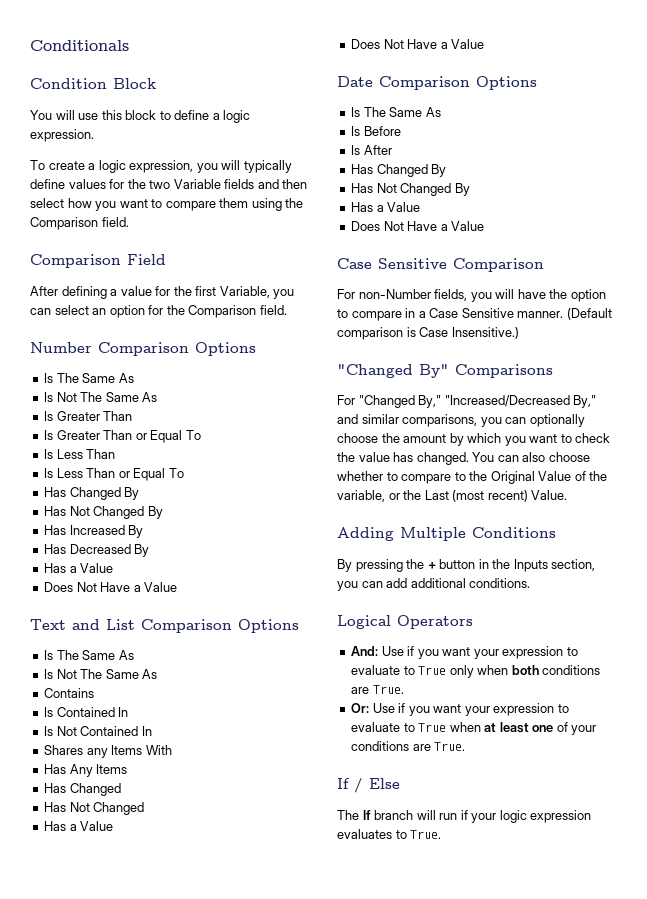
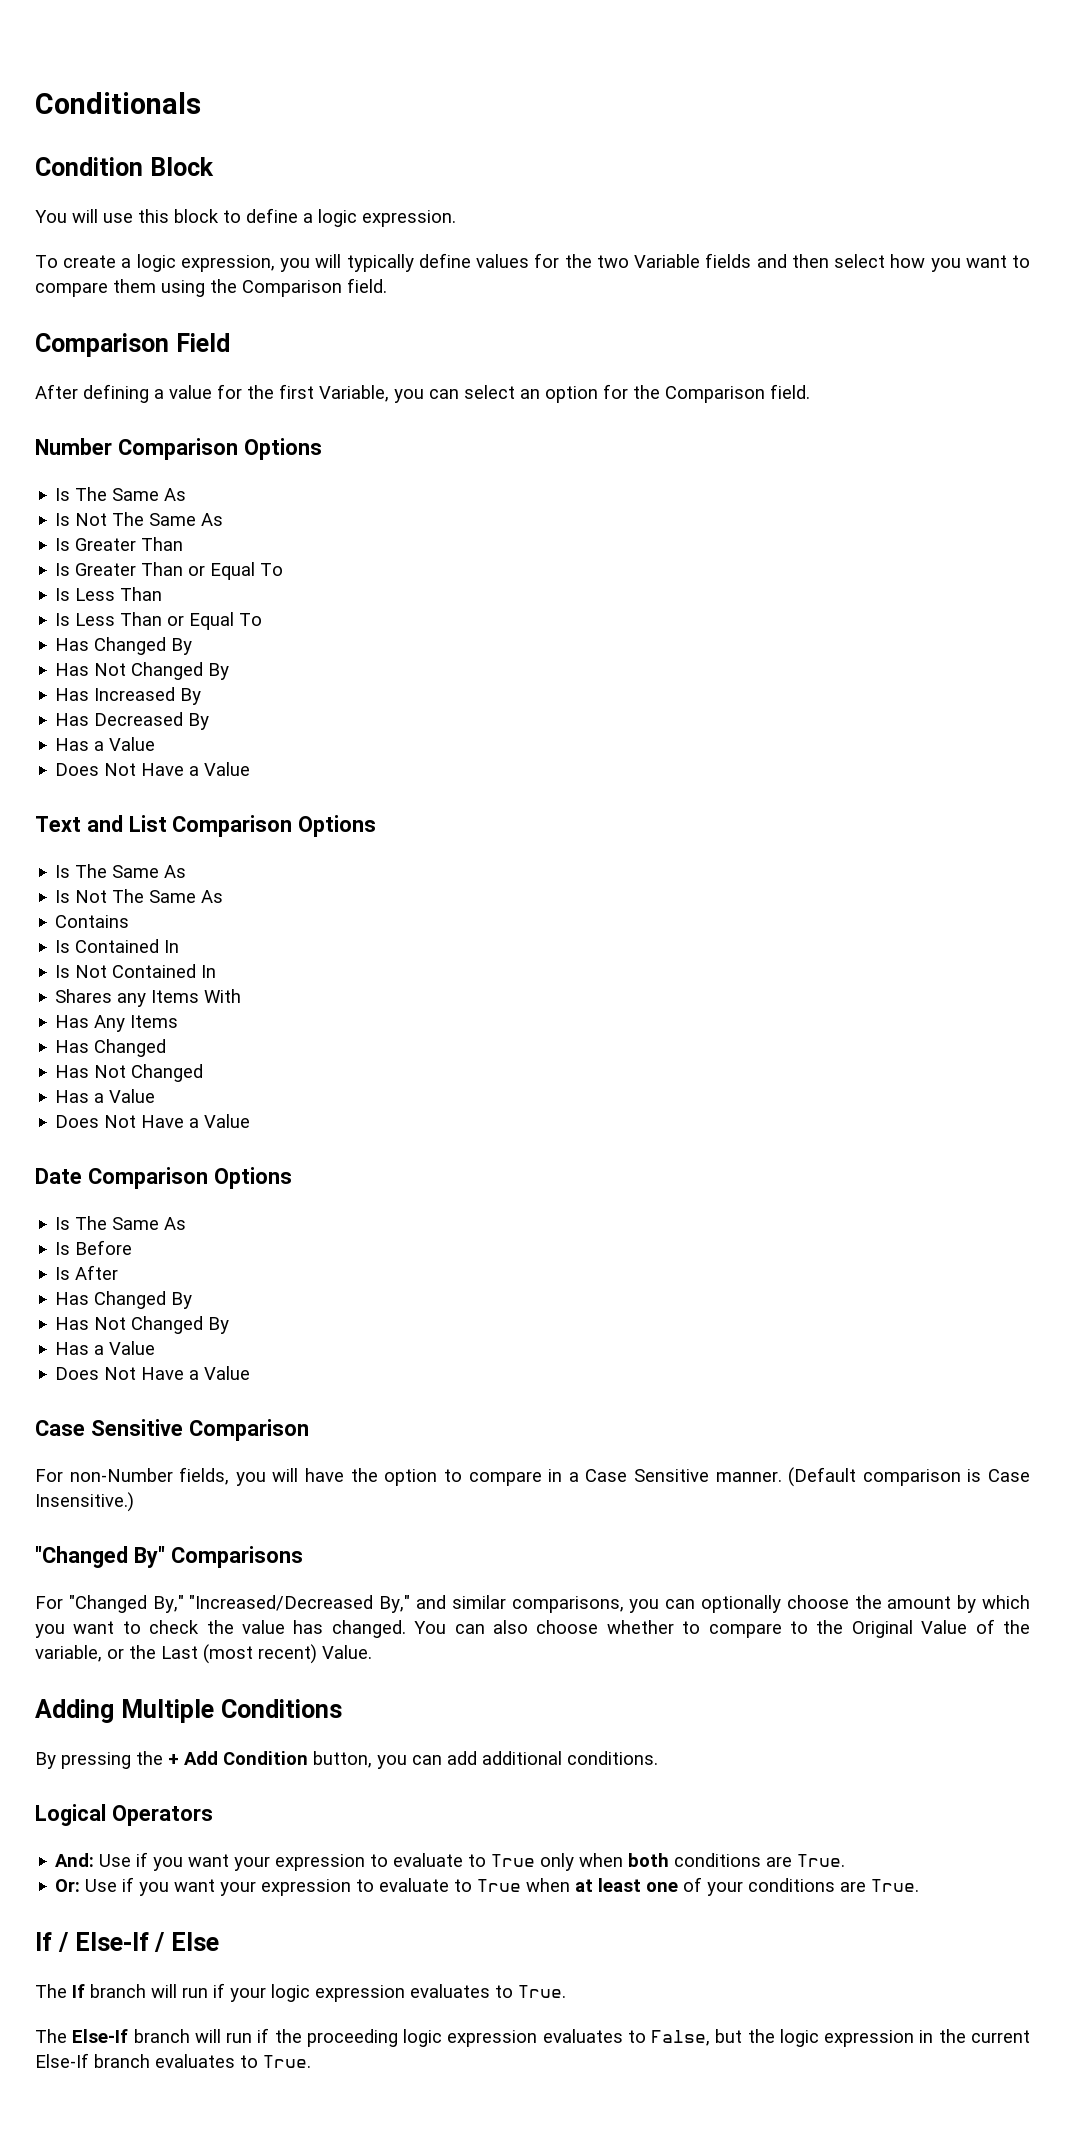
[439,559,596,572] button in the Inputs section, -> [184,1751,372,1768] Add Condition button,
(363, 785) none -> [74,1932,166,1952] Else-If /
(442, 834) none -> [35,2028,1031,2047] [35,2053,311,2068] // The Else-If branch will run if the proceeding logic expression evaluates to False, but the logic expression in the current Else-If branch evaluates to True.

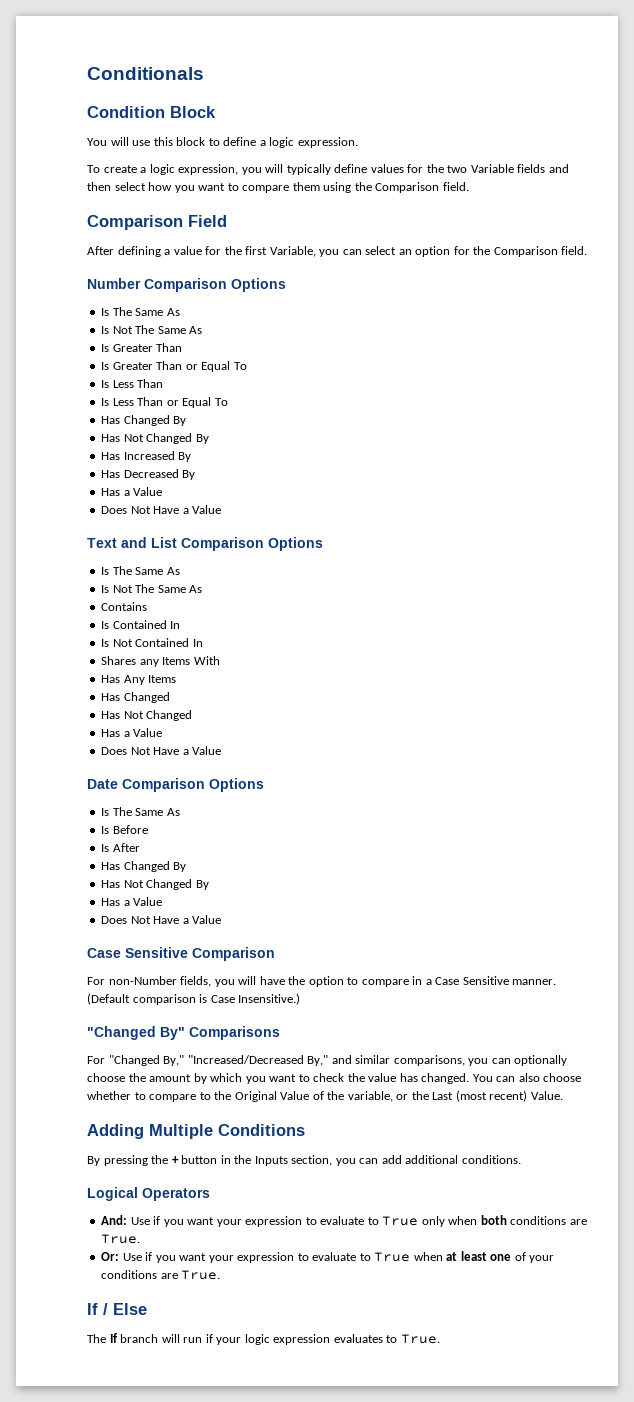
[184,1751,372,1768] Add Condition button, -> [181,1155,333,1166] button in the Inputs section,
[74,1932,166,1952] Else-If / -> (108, 1309) none
[35,2028,1031,2047] [35,2053,311,2068] // The Else-If branch will run if the proceeding logic expression evaluates to False, but the logic expression in the current Else-If branch evaluates to True. -> (440, 1339) none

